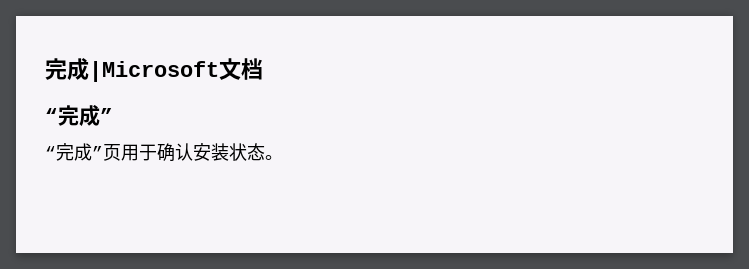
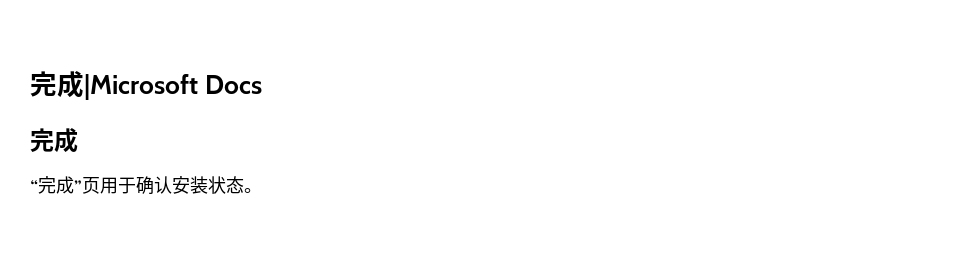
[219,58,263,80] [45,104,113,127] 文档 // “完成” -> [205,75,263,94] [30,128,78,153] Docs // 完成

